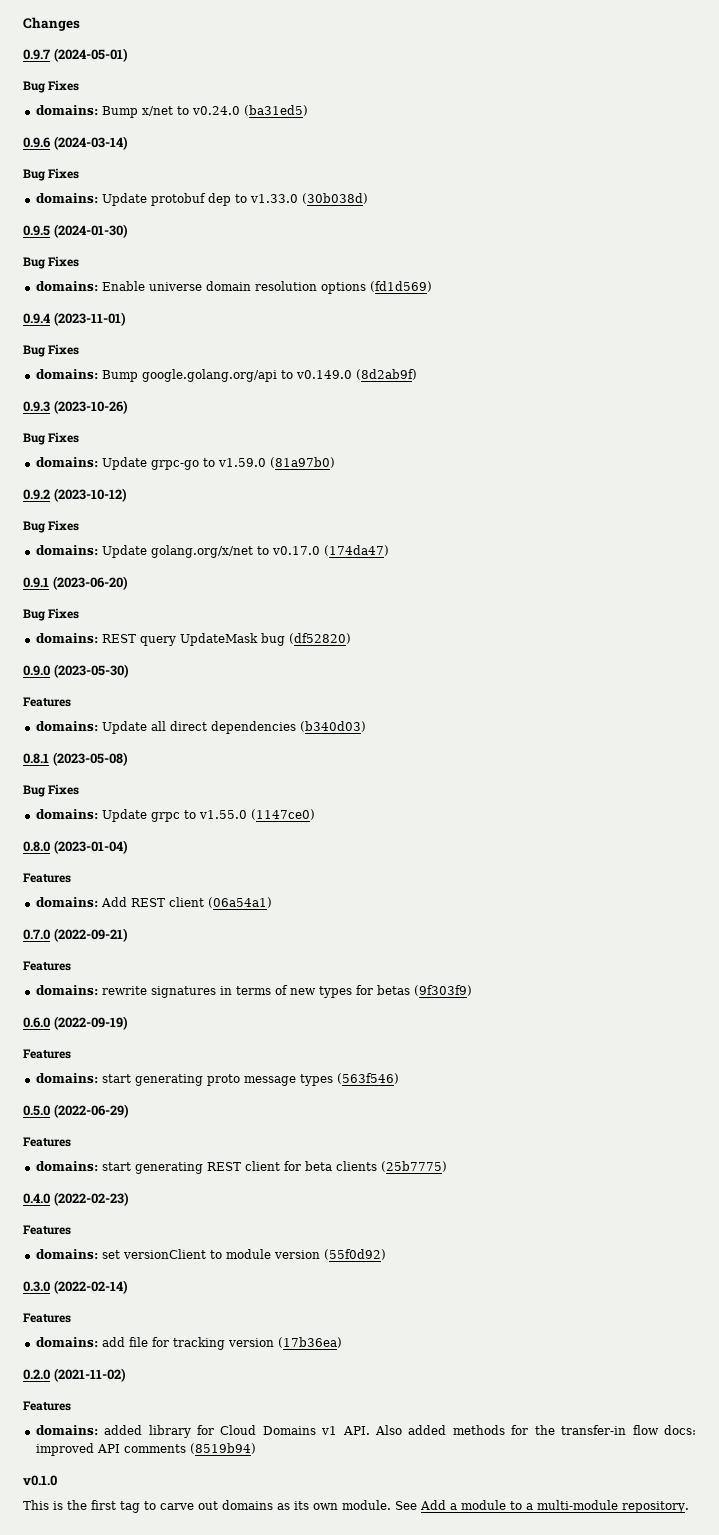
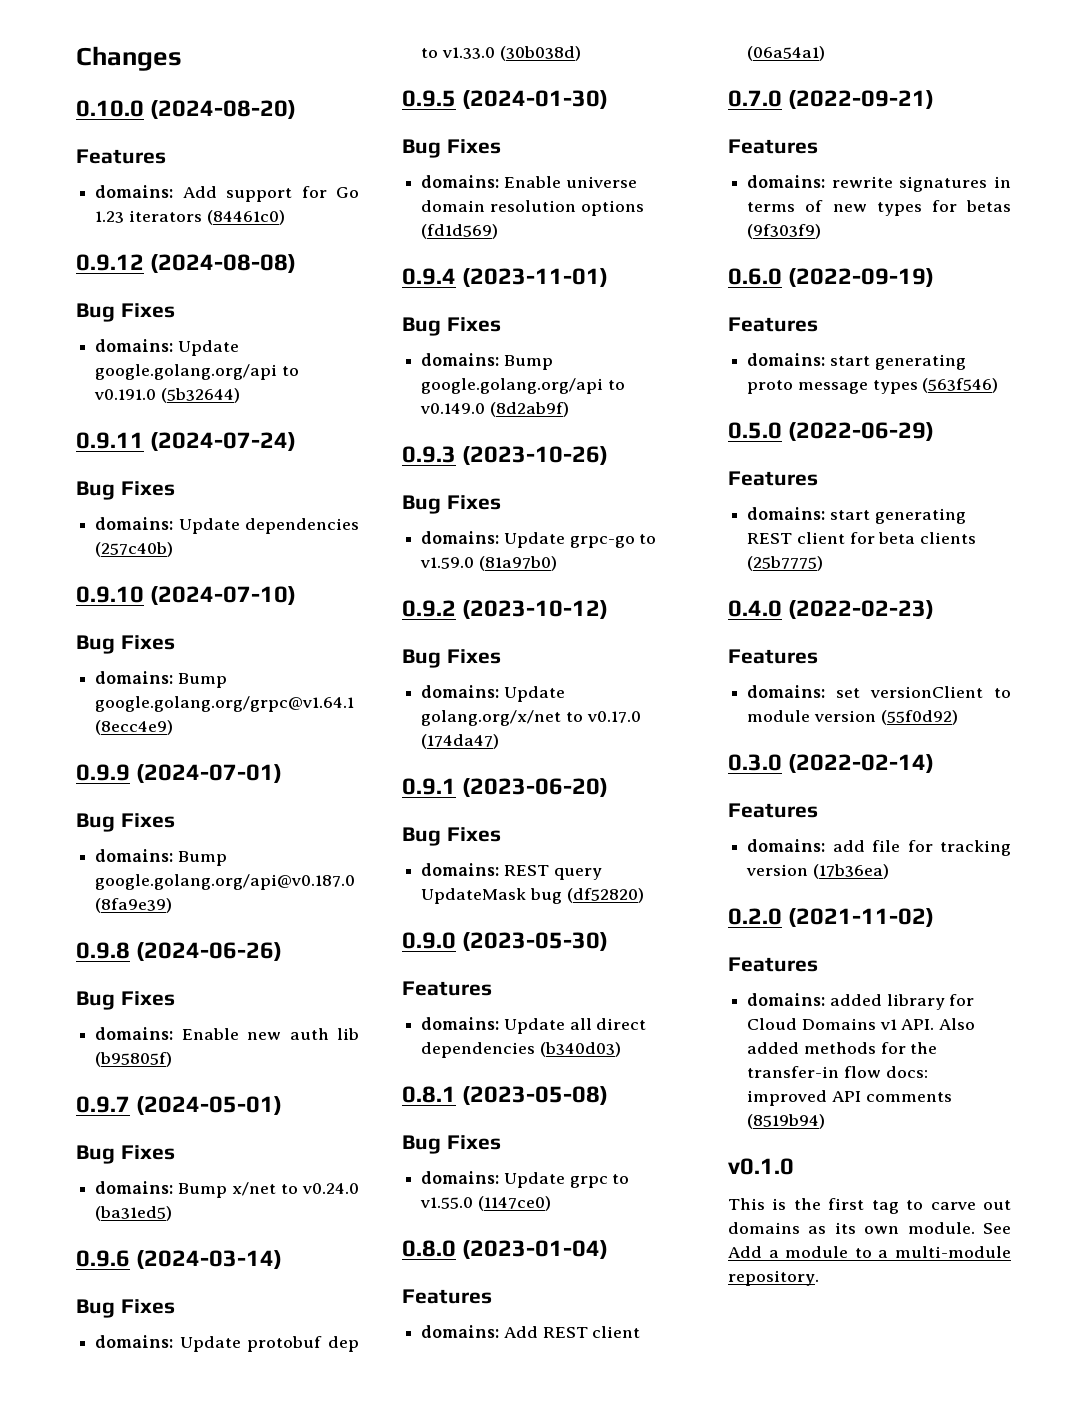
(80, 24) none -> [76,100,297,119] [76,149,166,164] [95,185,359,202] [95,210,285,225] [76,254,297,273] [76,303,175,322] [95,339,239,356] [95,364,299,380] [94,388,240,403] [76,432,297,451] [76,481,175,500] [95,517,359,534] [95,542,174,557] [76,586,297,605] [76,635,175,654] [95,671,227,688] [95,696,355,712] [95,720,174,735] [76,764,283,783] [76,813,175,832] [95,849,227,866] [95,874,356,890] [95,898,173,913] [76,942,283,961] [76,991,175,1010] [95,1027,359,1040] [95,1052,173,1067] // 0.10.0 (2024-08-20) // Features // domains: Add support for Go 1.23 iterators (84461c0) // 0.9.12 (2024-08-08) // Bug Fixes // domains: Update google.golang.org/api to v0.191.0 (5b32644) // 0.9.11 (2024-07-24) // Bug Fixes // domains: Update dependencies (257c40b) // 0.9.10 (2024-07-10) // Bug Fixes // domains: Bump google.golang.org/grpc@v1.64.1 (8ecc4e9) // 0.9.9 (2024-07-01) // Bug Fixes // domains: Bump google.golang.org/api@v0.187.0 (8fa9e39) // 0.9.8 (2024-06-26) // Bug Fixes // domains: Enable new auth lib (b95805f)

